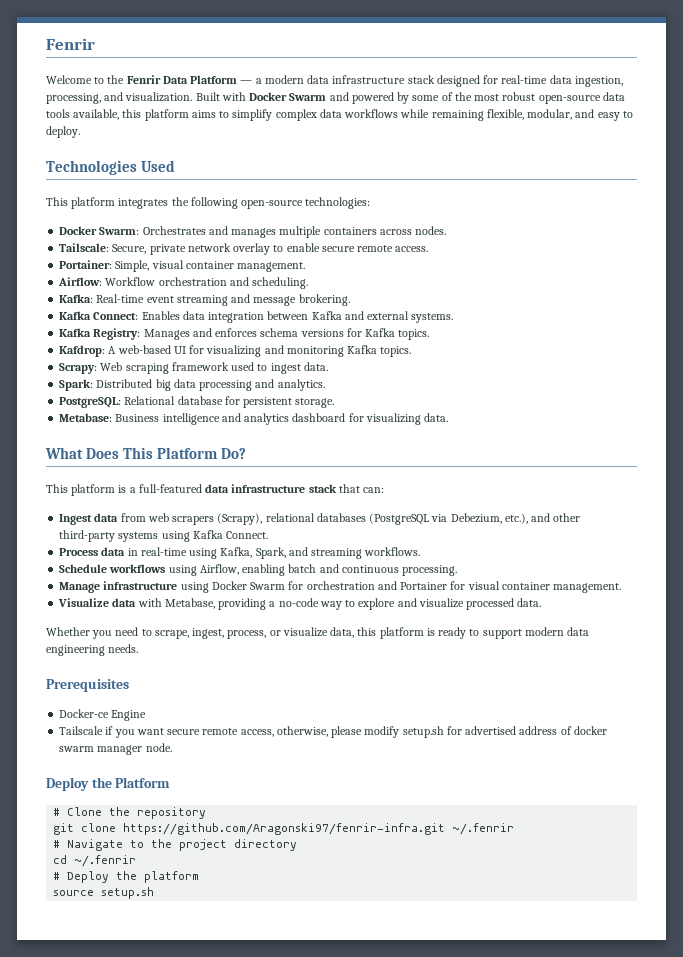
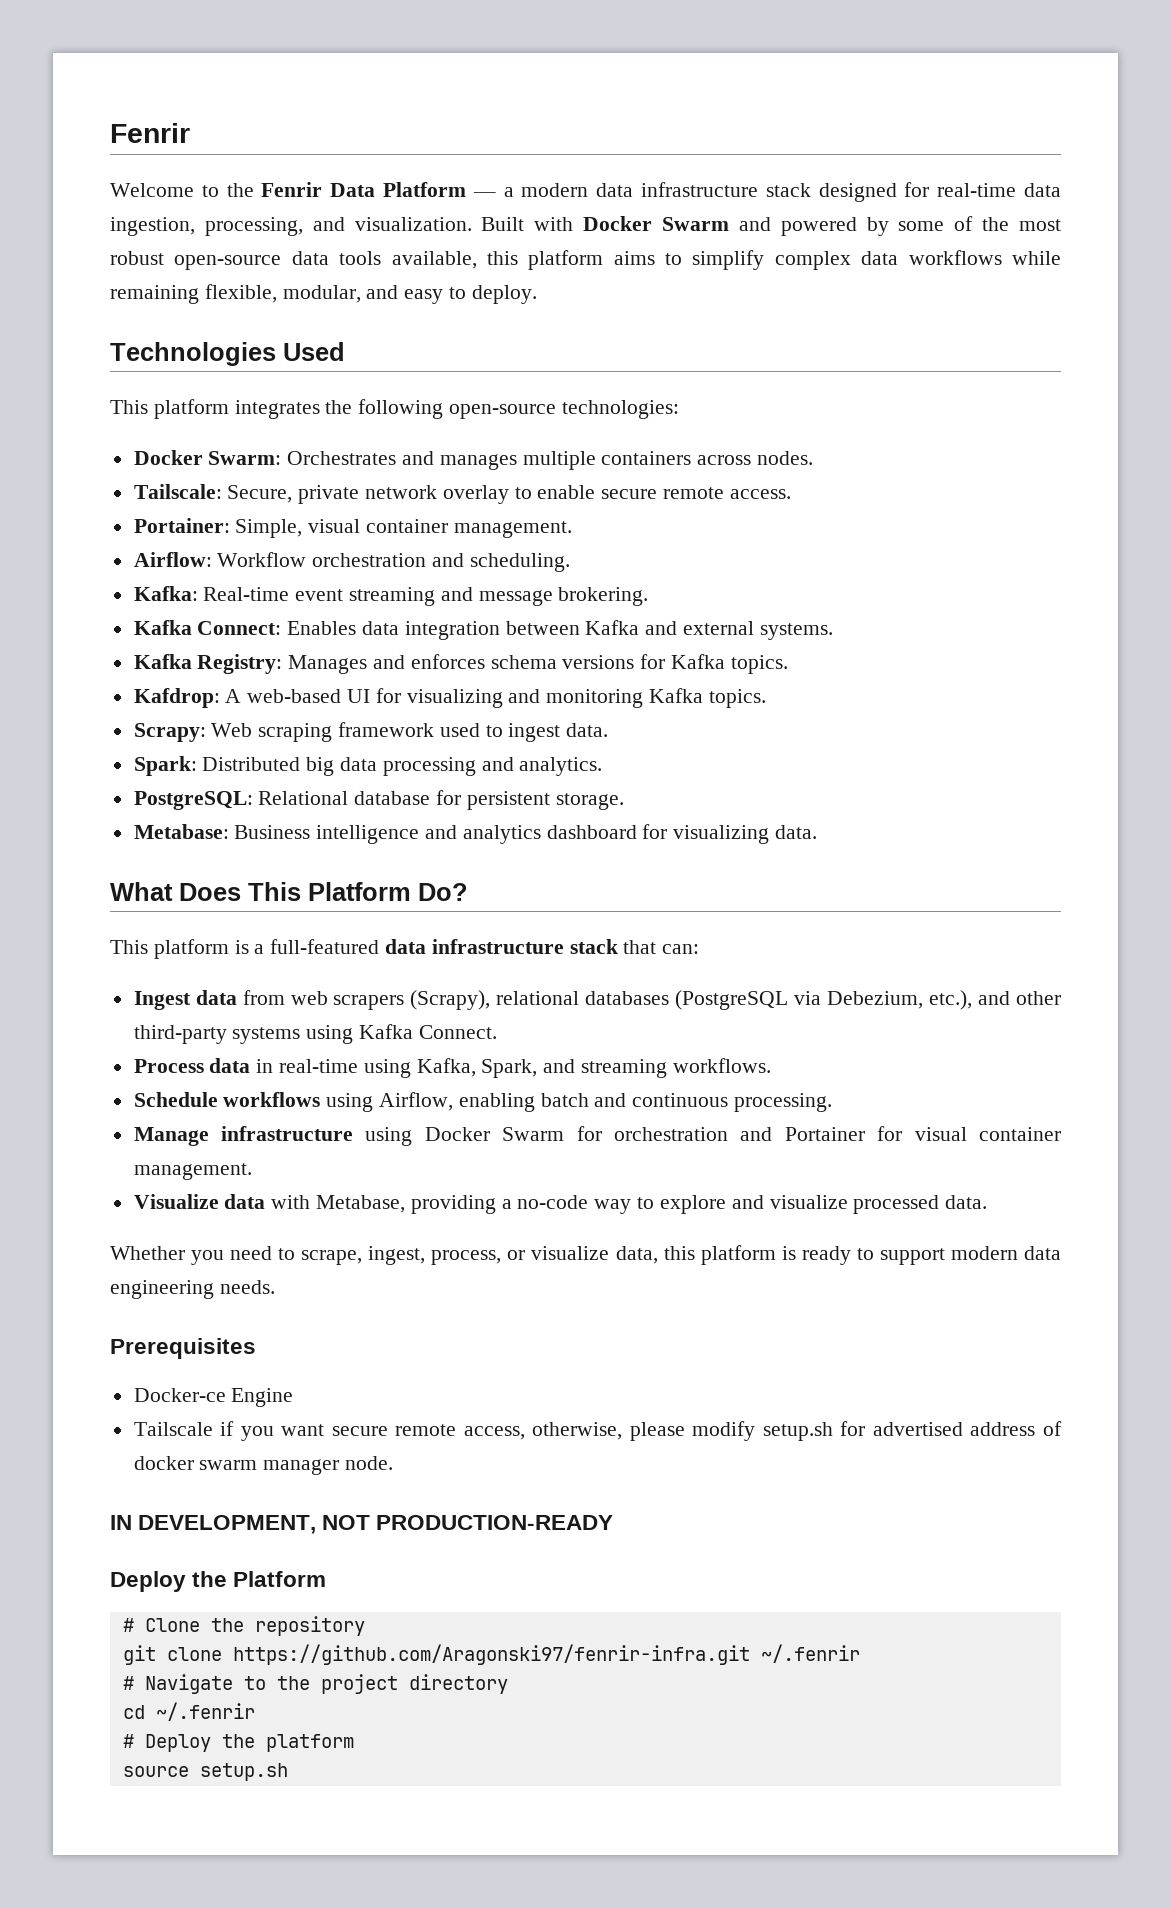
(172, 747) none -> [110,1515,614,1534] // IN DEVELOPMENT, NOT PRODUCTION-READY

